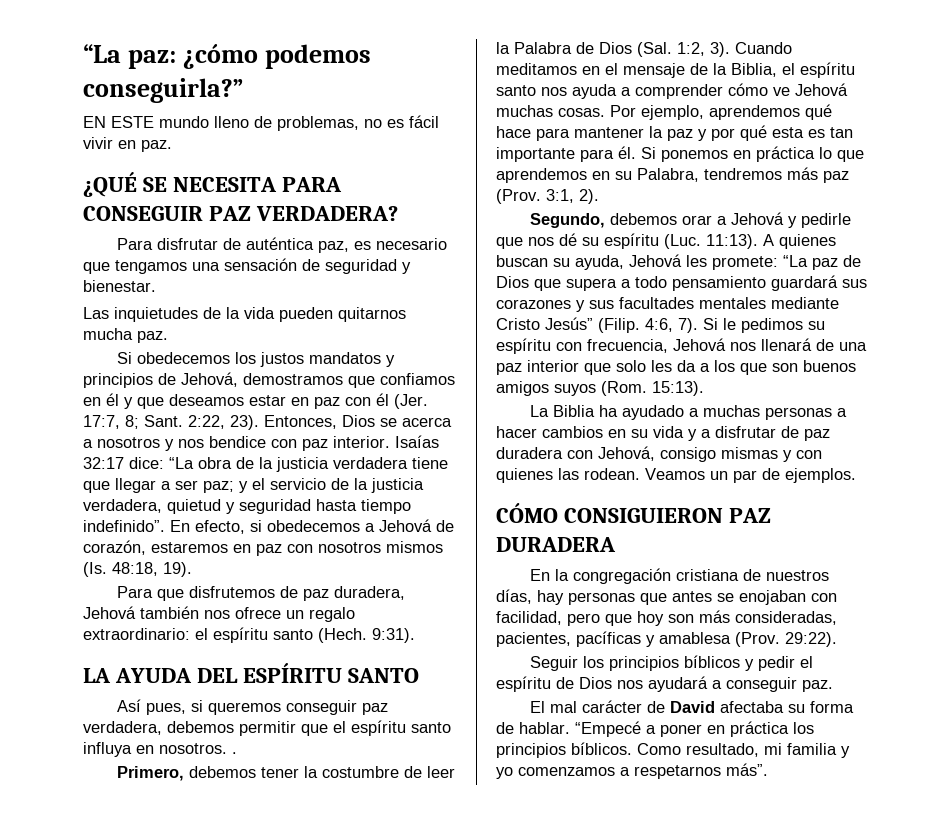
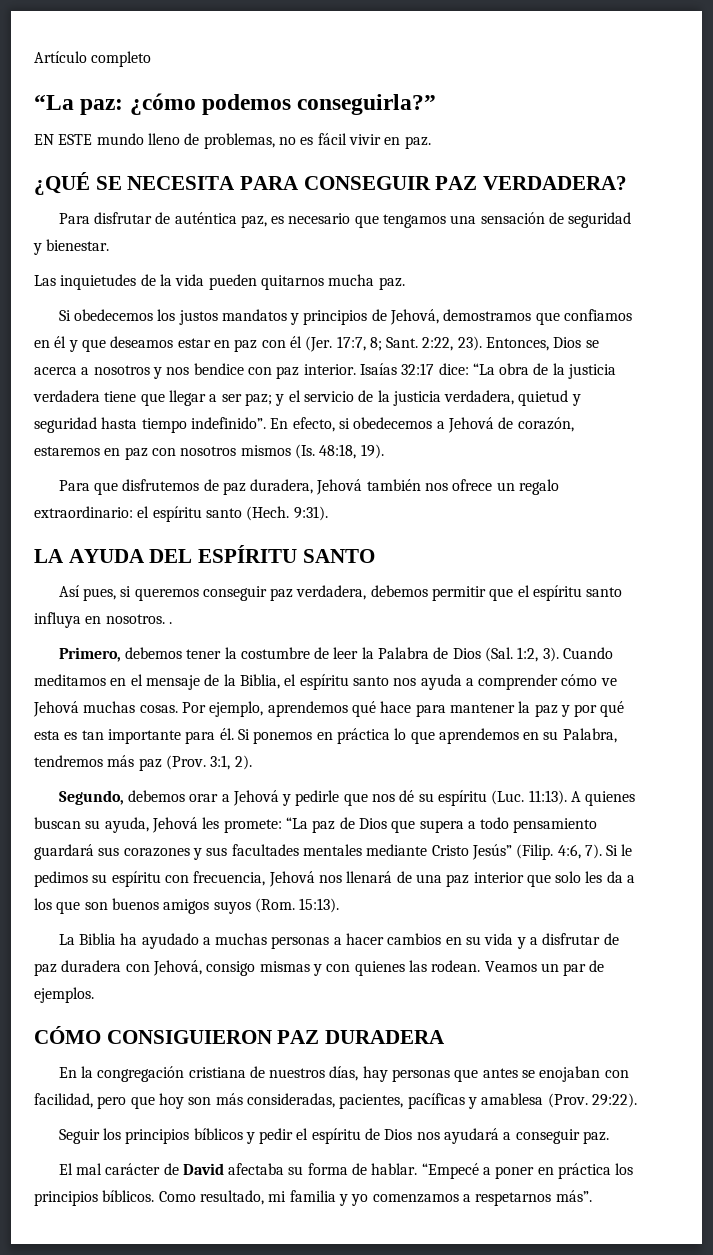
(83, 53) none -> [34,51,152,67] Artículo completo //

